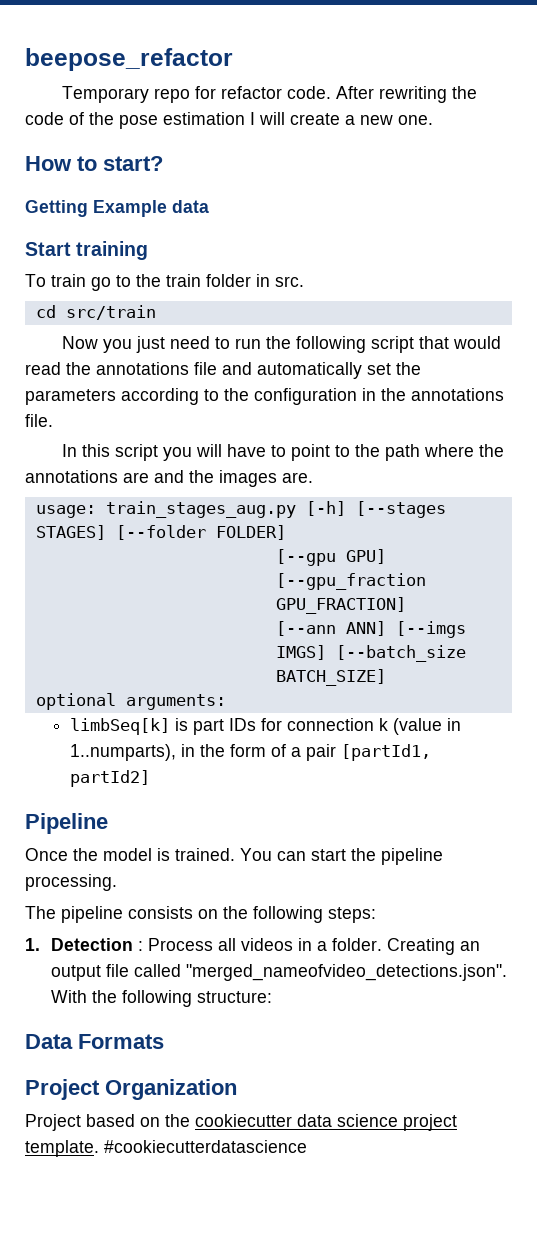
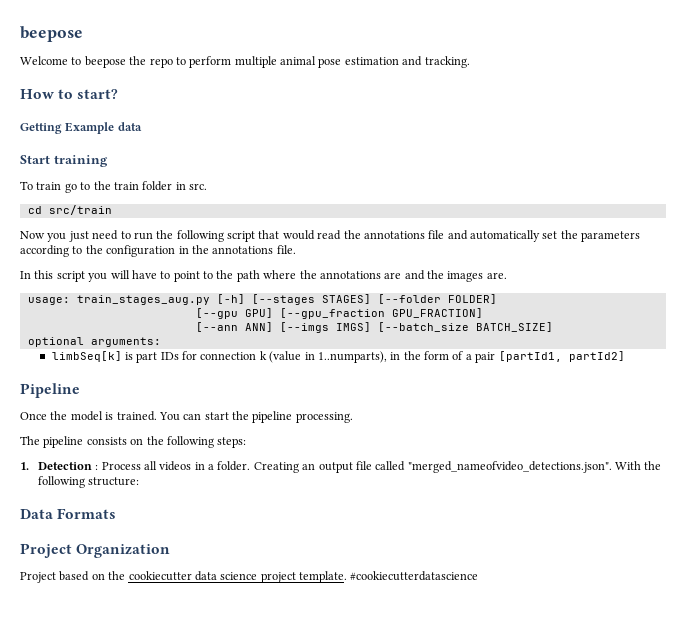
[25,48,233,71] [62,86,478,103] [25,112,433,129] beepose_refactor // Temporary repo for refactor code. After rewriting the code of the pose estimation I will create a new one. -> [20,26,83,42] [20,56,470,68] beepose // Welcome to beepose the repo to perform multiple animal pose estimation and tracking.

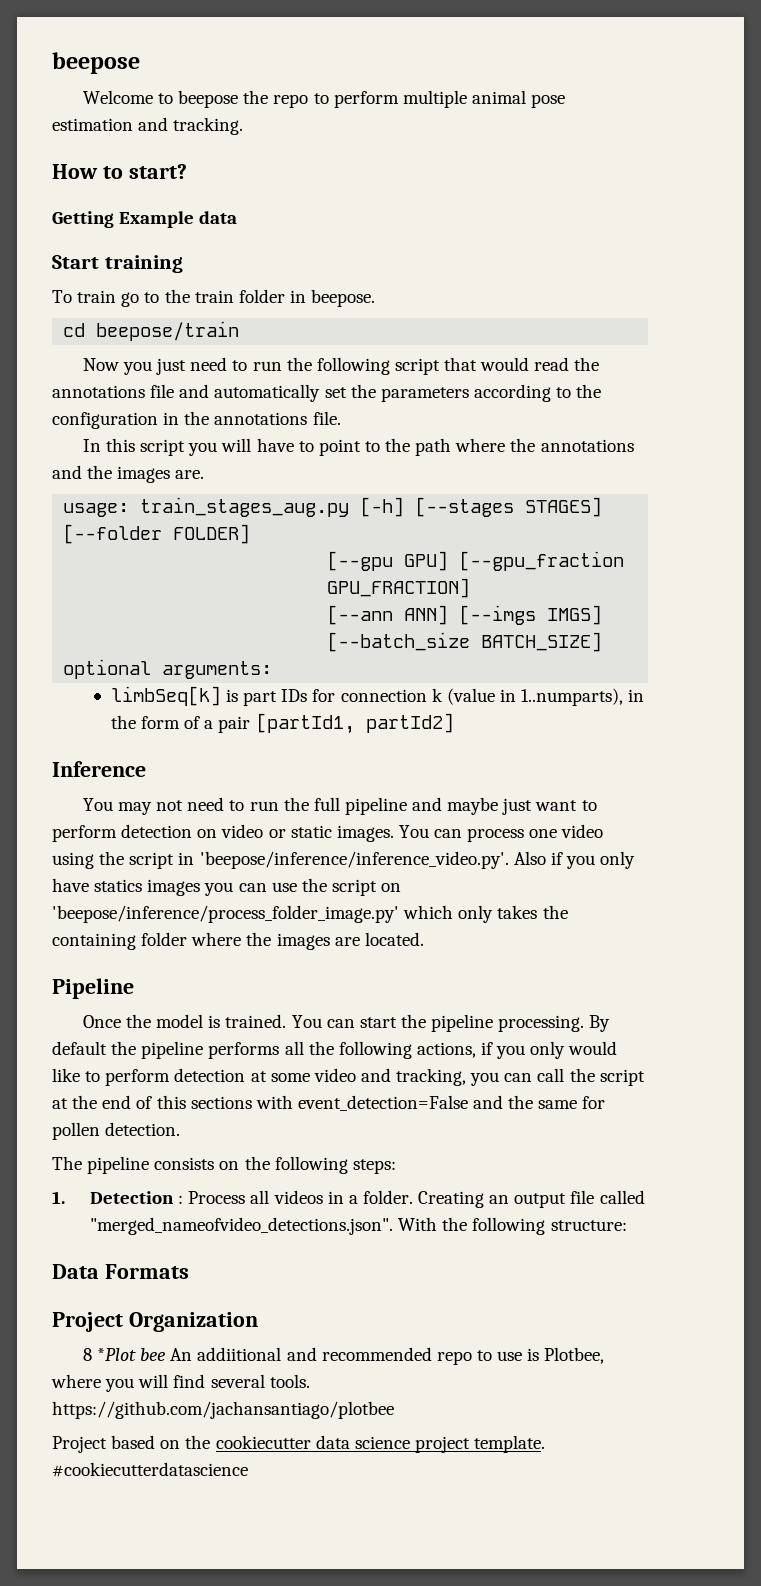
[189,183,207,190] src. -> [311,289,376,307] beepose.
[48,205,112,215] src/train -> [96,321,240,341] beepose/train
[384,272,402,279] are -> (634, 445) none
(625, 356) none -> [52,761,146,777] [82,797,597,815] [52,824,604,842] [52,851,636,869] [52,878,402,896] [52,905,568,923] [52,932,424,950] // Inference // You may not need to run the full pipeline and maybe just want to perform detection on video or static images. You can process one video using the script in 'beepose/inference/inference_video.py'. Also if you only have statics images you can use the script on 'beepose/inference/process_folder_image.py' which only takes the containing folder where the images are located.
(353, 417) none -> [589,1015,611,1032] [52,1041,618,1059] [52,1068,645,1086] [52,1095,606,1111] [52,1122,181,1140] By default the pipeline performs all the following actions, if you only would like to perform detection at some video and tracking, you can call the script at the end of this sections with event_detection=False and the same for pollen detection.
(171, 551) none -> [82,1347,605,1365] [51,1374,310,1392] [52,1401,394,1419] // 8 *Plot bee An addiitional and recommended repo to use is Plotbee, where you will find several tools. https://github.com/jachansantiago/plotbee

